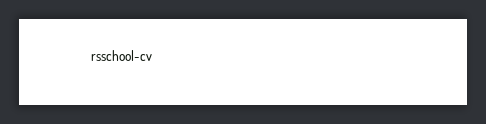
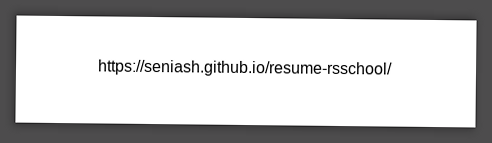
[91,50,152,61] rsschool-cv -> [97,59,393,78] https://seniash.github.io/resume-rsschool/

